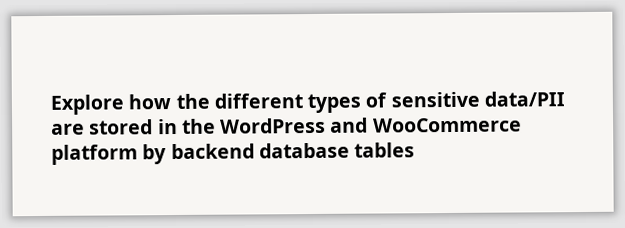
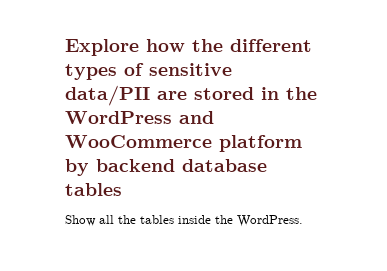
(416, 150) none -> [65,215,303,227] // Show all the tables inside the WordPress.

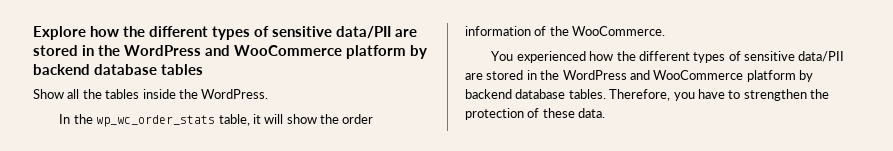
(303, 221) none -> [59,114,374,127] [465,26,666,36] [491,51,845,63] [465,70,813,82] [465,89,829,101] [465,108,606,120] // In the wp_wc_order_stats table, it will show the order information of the WooCommerce. // You experienced how the different types of sensitive data/PII are stored in the WordPress and WooCommerce platform by backend database tables. Therefore, you have to strengthen the protection of these data.

